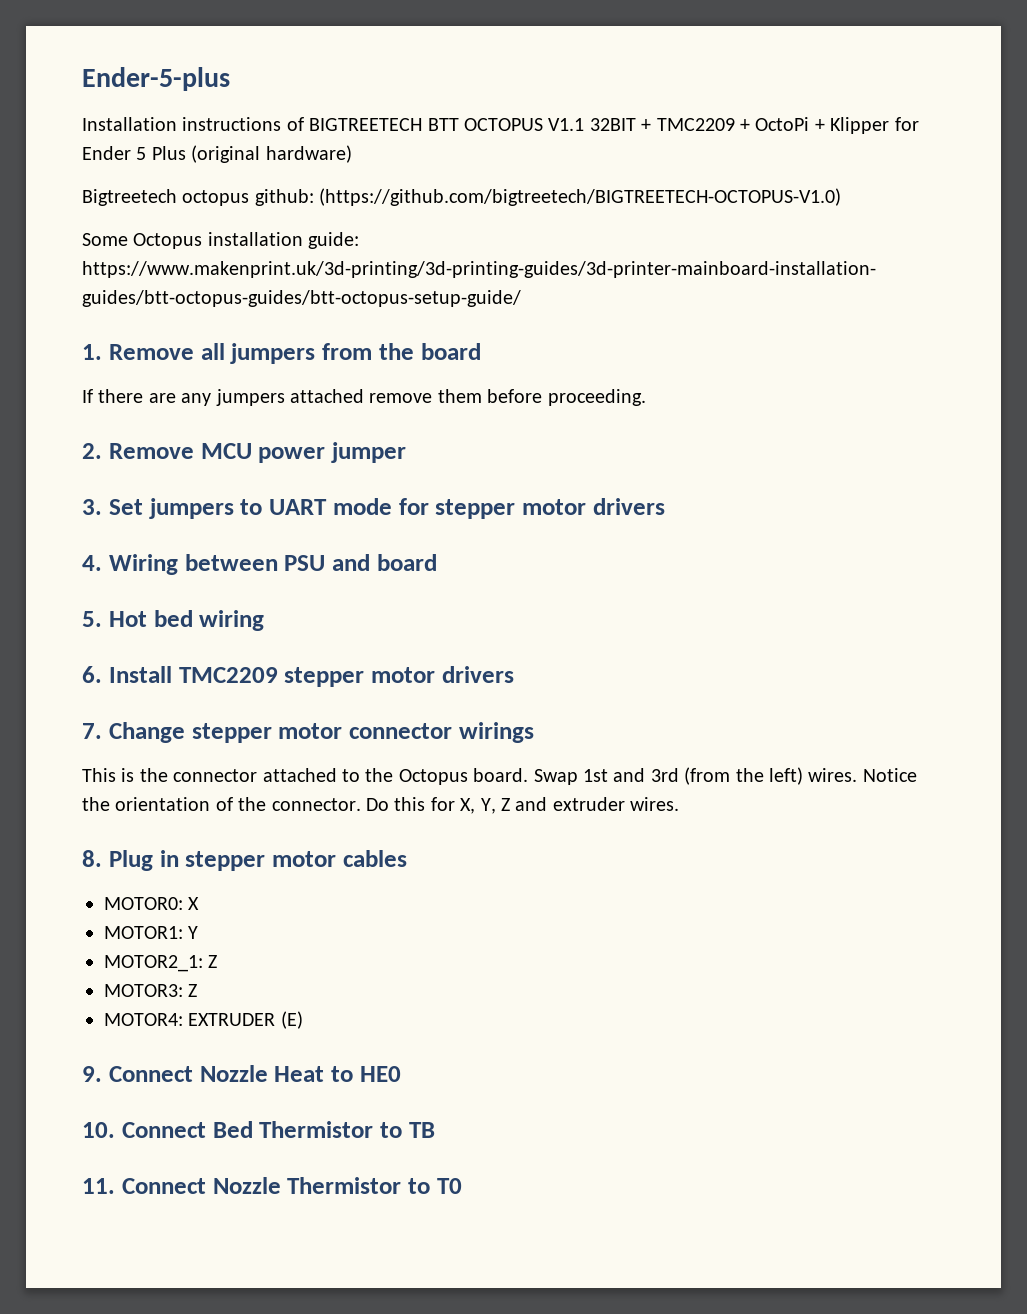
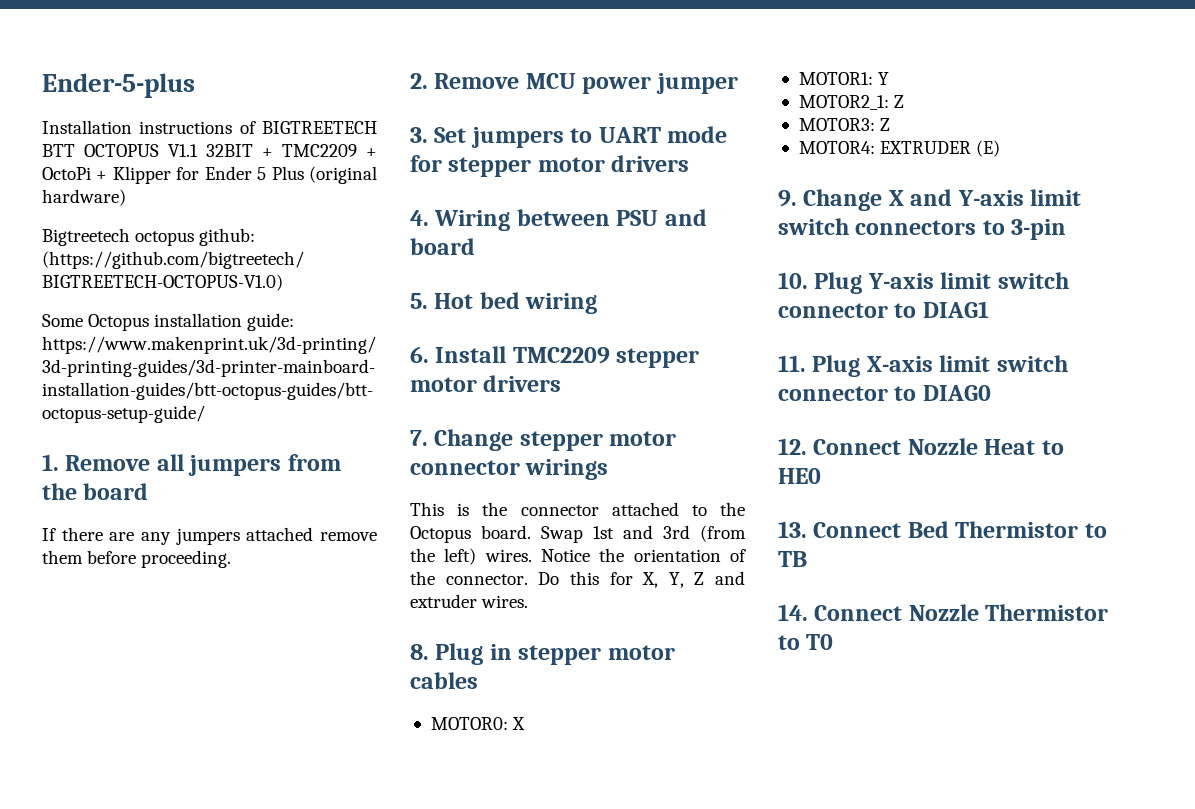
(102, 1074) none -> [803,189,1082,211] [778,218,1067,240] [778,272,1069,294] [778,301,989,318] [778,355,1068,377] [778,385,991,401] [778,438,807,455] Change X and Y-axis limit switch connectors to 3-pin // 10. Plug Y-axis limit switch connector to DIAG1 // 11. Plug X-axis limit switch connector to DIAG0 // 12.
[82,1122,115,1138] 10. -> [778,521,807,538] 13.
[82,1178,115,1194] 11. -> [778,604,808,621] 14.

